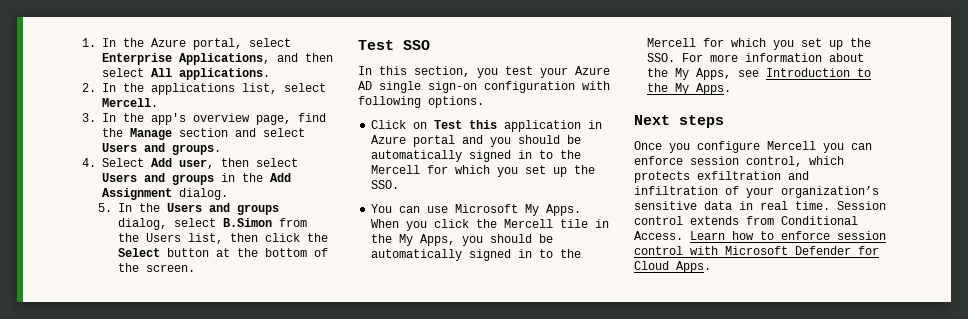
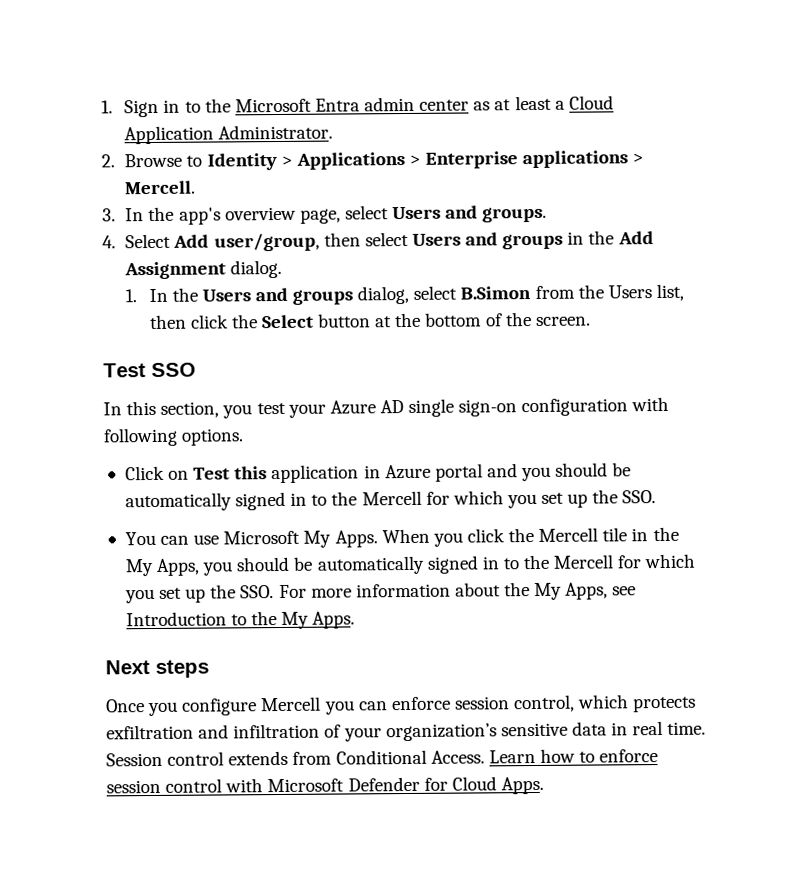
[82,38,291,50] [102,53,333,65] [102,68,270,80] [82,83,326,95] 1. In the Azure portal, select Enterprise Applications, and then select All applications. // 2. In the applications list, select -> [101,95,614,118] [124,124,334,145] [101,150,645,171] 1. Sign in to the Microsoft Entra admin center as at least a Cloud Application Administrator. // 2. Browse to Identity > Applications > Enterprise applications >
[298,113,326,122] [102,128,256,140] find the Manage section and -> (341, 216) none
[179,159,214,169] user, -> [213,232,320,252] user/group,
[98,203,113,212] 5. -> [125,289,138,303] 1.

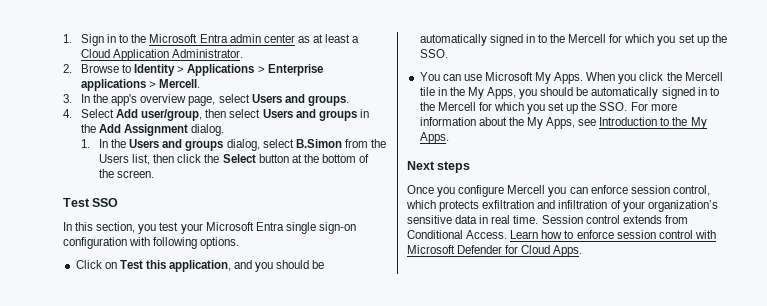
[329,400,404,415] Azure AD -> [205,222,284,231] Microsoft Entra
[271,463,483,484] application in Azure portal -> [169,260,232,272] application,

